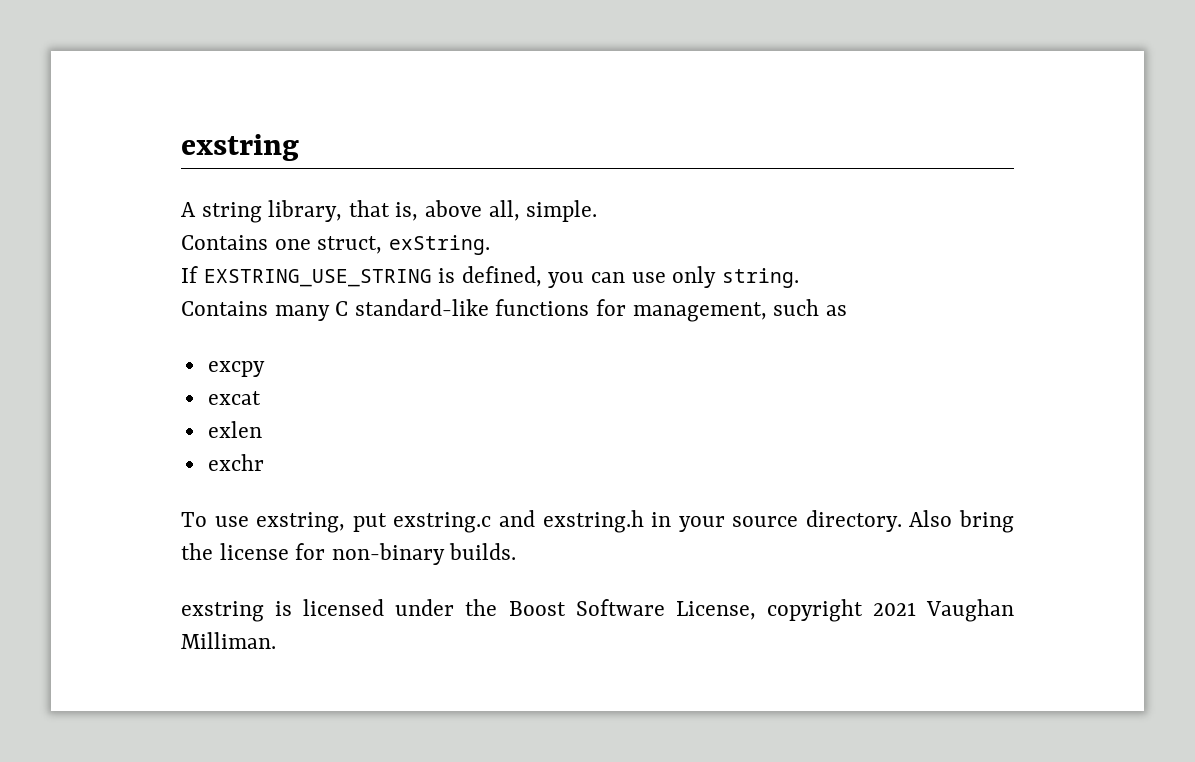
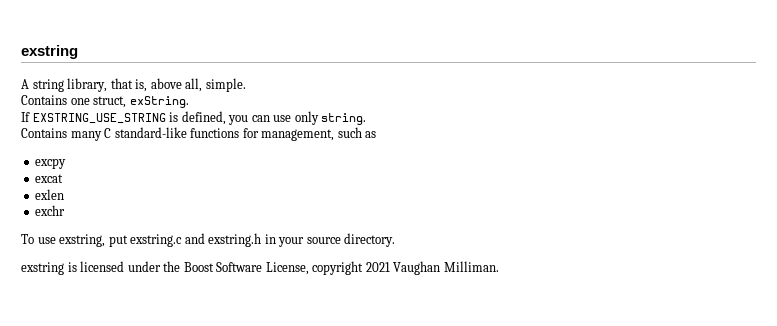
[909,510,1015,533] [181,543,517,565] Also bring the license for non-binary builds. -> (396, 240) none

